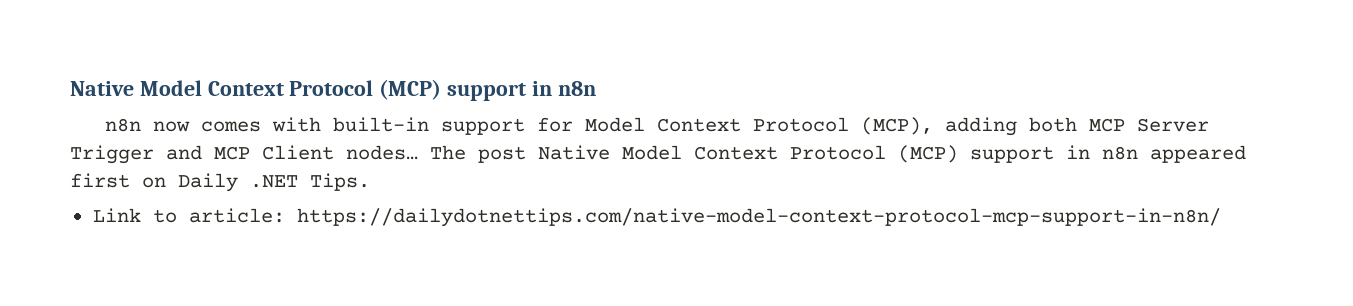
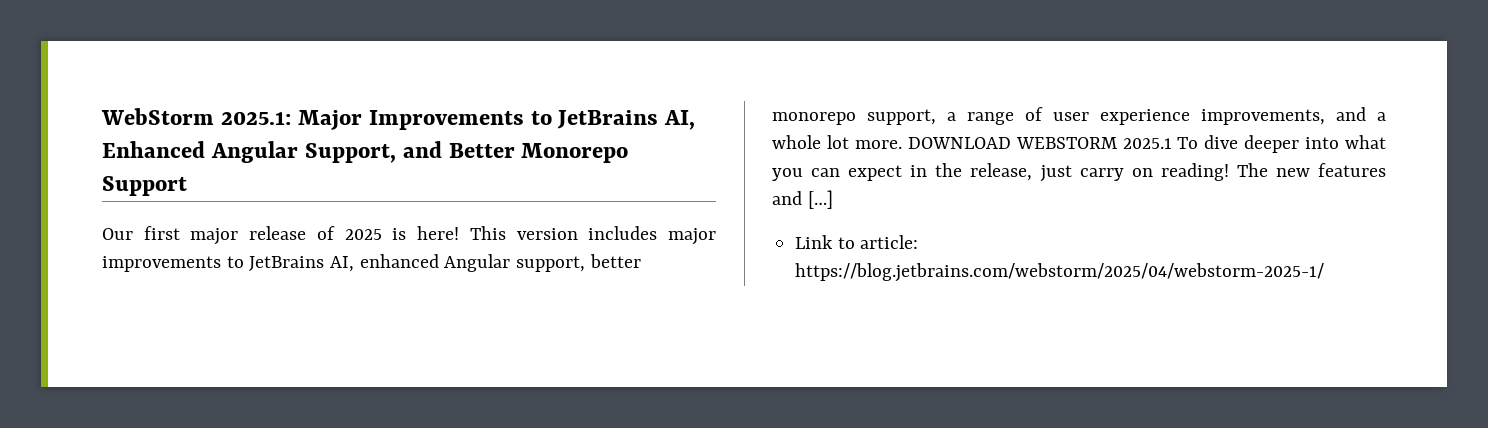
[70,79,596,101] [104,117,1209,136] [70,145,1246,164] [70,173,370,192] Native Model Context Protocol (MCP) support in n8n // n8n now comes with built-in support for Model Context Protocol (MCP), adding both MCP Server Trigger and MCP Client nodes… The post Native Model Context Protocol (MCP) support in n8n appeared first on Daily .NET Tips. -> [101,108,696,130] [102,141,629,163] [102,176,187,196] [102,226,717,245] [102,254,641,272] [772,107,1386,125] [772,135,1386,153] [772,163,1386,182] [772,190,833,209] WebStorm 2025.1: Major Improvements to JetBrains AI, Enhanced Angular Support, and Better Monorepo Support // Our first major release of 2025 is here! This version includes major improvements to JetBrains AI, enhanced Angular support, better monorepo support, a range of user experience improvements, and a whole lot more. DOWNLOAD WEBSTORM 2025.1 To dive deeper into what you can expect in the release, just carry on reading! The new features and […]
[296,208,1221,227] https://dailydotnettips.com/native-model-context-protocol-mcp-support-in-n8n/ -> [795,263,1325,282] https://blog.jetbrains.com/webstorm/2025/04/webstorm-2025-1/

